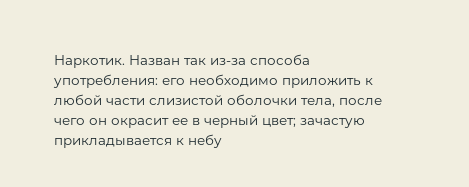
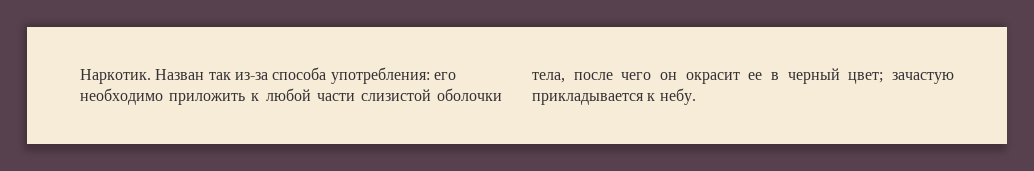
[188,134,222,148] небу -> [659,88,696,105] небу.

